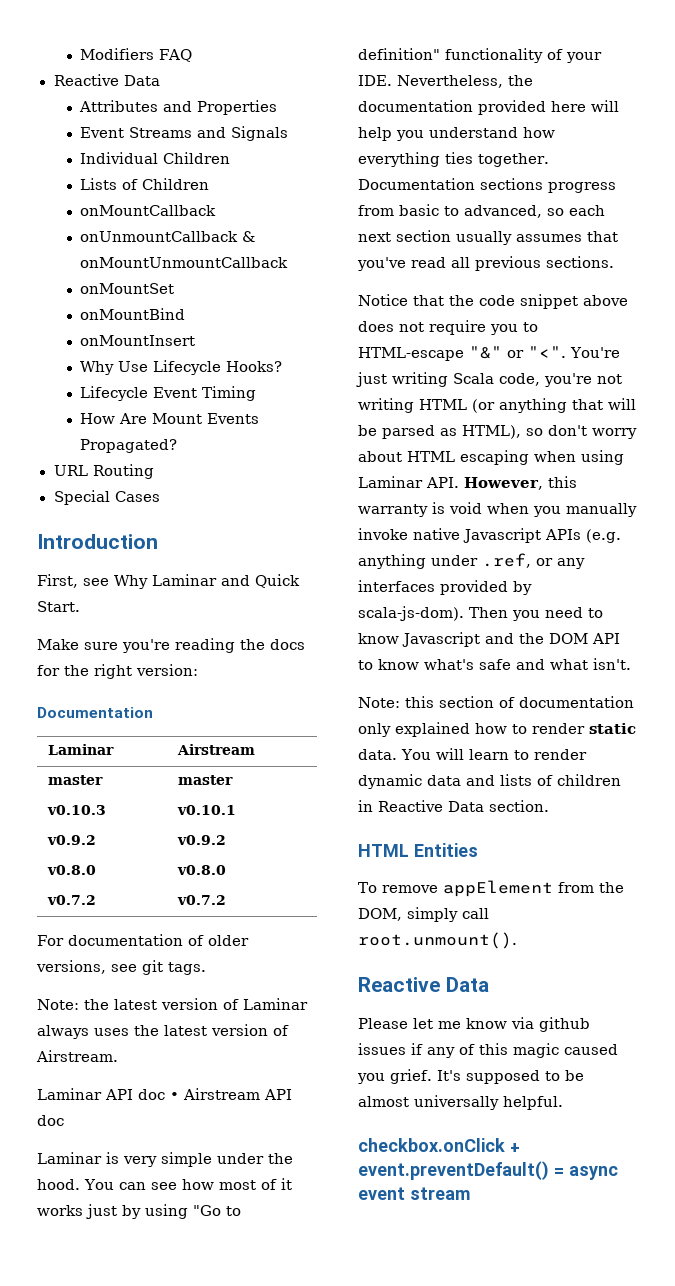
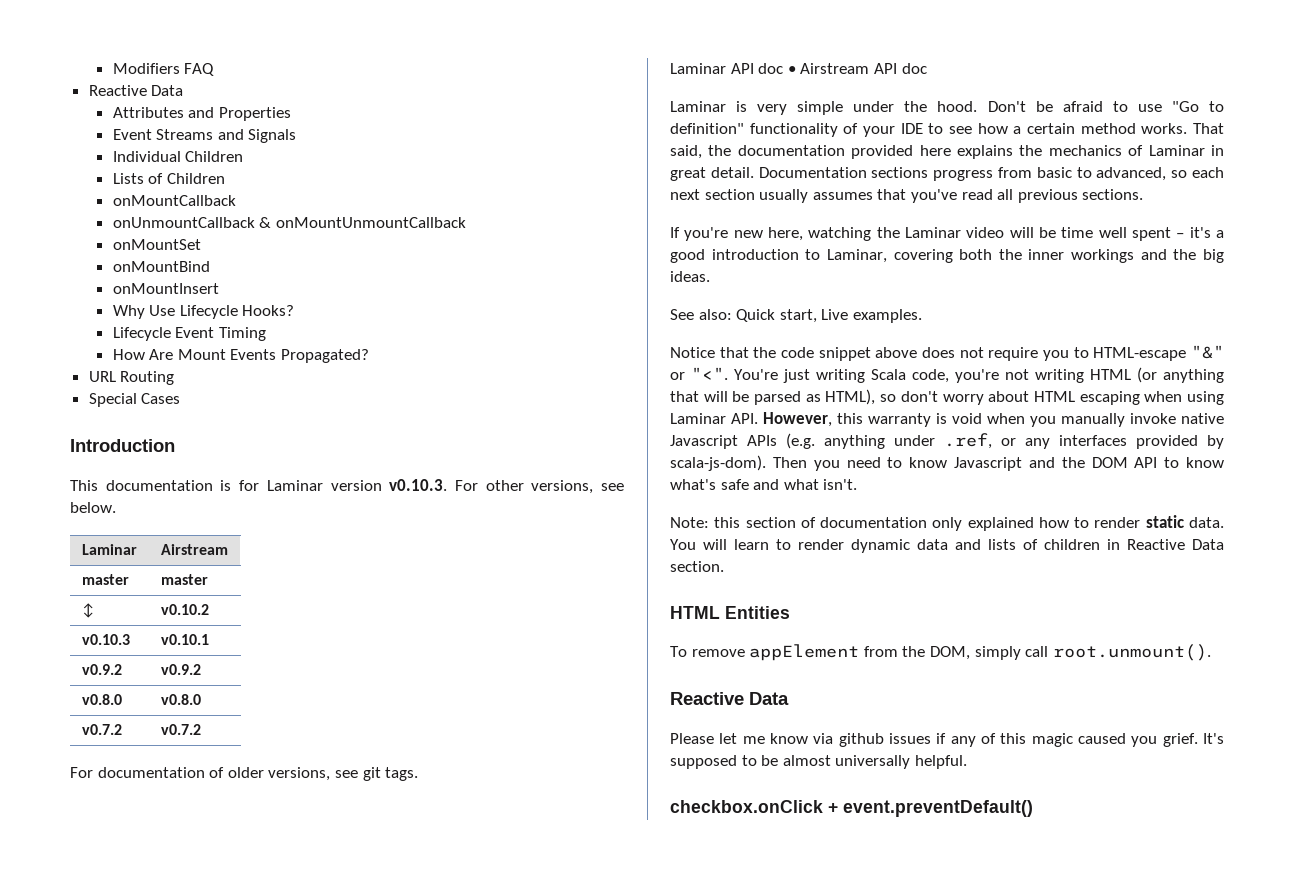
[37,574,300,589] [37,601,80,612] [37,638,305,653] [37,664,198,679] [37,707,153,718] First, see Why Laminar and Quick Start. // Make sure you're reading the docs for the right version: // Documentation -> [70,479,624,494] [70,502,116,513] This documentation is for Laminar version v0.10.3. For other versions, see below.
(233, 780) none -> [81,603,94,618] [160,604,209,615] // ↕ | v0.10.2
[37,998,308,1010] [37,1024,289,1039] [36,1050,118,1062] // Note: the latest version of Laminar always uses the latest version of Airstream. -> (419, 774) none
[84,1178,292,1190] [37,1204,188,1219] You can see how most of it works just by using -> [987,101,1162,112] Don't be afraid to use
[358,75,533,88] [358,100,619,115] [358,127,555,141] [358,152,549,167] IDE. Nevertheless, the documentation provided here will help you understand how everything ties together. -> [900,123,1224,134] [670,145,1224,159] [670,167,754,181] IDE to see how a certain method works. That said, the documentation provided here explains the mechanics of Laminar in great detail.
(614, 262) none -> [670,227,1224,241] [670,249,1224,263] [670,271,710,282] [670,309,922,323] // If you're new here, watching the Laminar video will be time well spent – it's a good introduction to Laminar, covering both the inner workings and the big ideas. // See also: Quick start, Live examples.
[554,1166,618,1180] [358,1187,470,1200] = async event stream -> (1033, 808) none

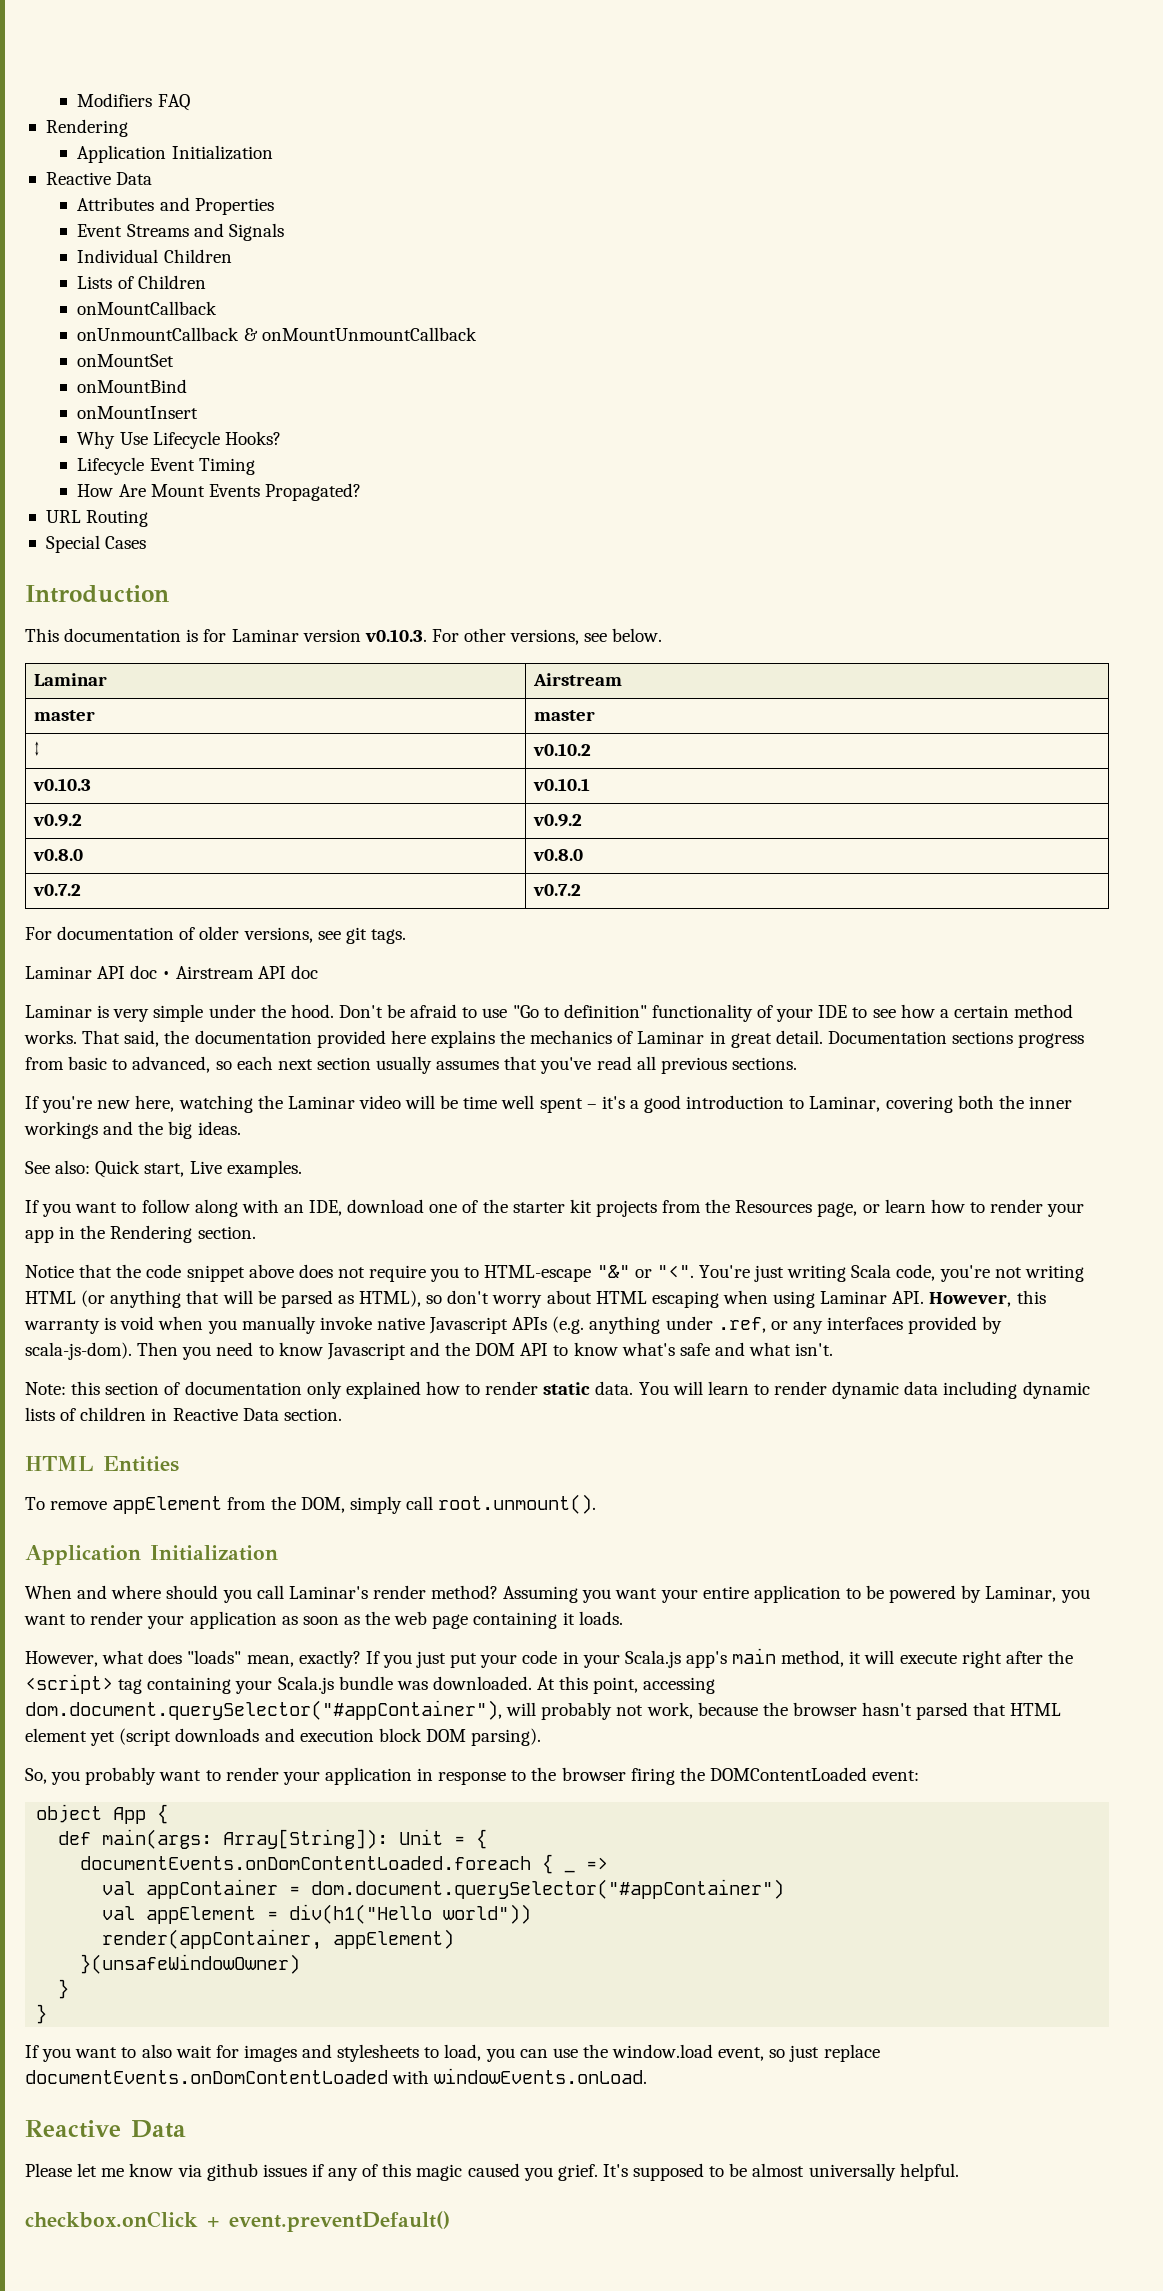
(215, 69) none -> [45,119,128,137] [77,145,273,163] // Rendering // Application Initialization
(922, 316) none -> [25,1199,1085,1217] [25,1225,256,1243] // If you want to follow along with an IDE, download one of the starter kit projects from the Resources page, or learn how to render your app in the Rendering section.
[955,539,981,550] and -> [943,1381,1090,1399] including dynamic
(1211, 652) none -> [25,1545,278,1565] [25,1585,1090,1603] [24,1611,623,1629] [25,1648,1073,1668] [25,1674,716,1694] [25,1700,1062,1720] [25,1728,542,1746] [25,1767,920,1785] [36,1804,169,1824] [58,1829,488,1849] [80,1854,576,1874] [586,1857,609,1870] [102,1879,785,1899] [102,1904,532,1924] [102,1929,455,1950] [80,1954,301,1974] [58,1979,70,1999] [36,2004,48,2024] [25,2044,880,2062] [25,2068,648,2084] // Application Initialization // When and where should you call Laminar's render method? Assuming you want your entire application to be powered by Laminar, you want to render your application as soon as the web page containing it loads. // However, what does "loads" mean, exactly? If you just put your code in your Scala.js app's main method, it will execute right after the <script> tag containing your Scala.js bundle was downloaded. At this point, accessing dom.document.querySelector("#appContainer"), will probably not work, because the browser hasn't parsed that HTML element yet (script downloads and execution block DOM parsing). // So, you probably want to render your application in response to the browser firing the DOMContentLoaded event: // object App { // def main(args: Array[String]): Unit = { // documentEvents.onDomContentLoaded.foreach { _ => // val appContainer = dom.document.querySelector("#appContainer") // val appElement = div(h1("Hello world")) // render(appContainer, appElement) // }(unsafeWindowOwner) // } // } // If you want to also wait for images and stylesheets to load, you can use the window.load event, so just replace documentEvents.onDomContentLoaded with windowEvents.onLoad.

